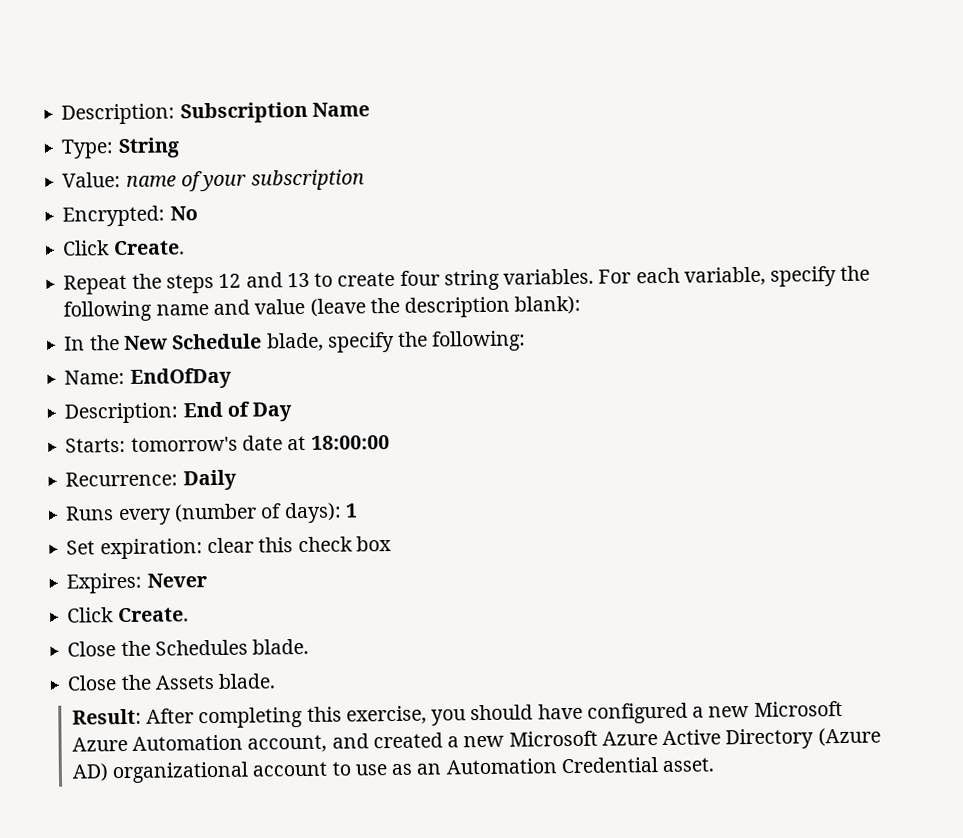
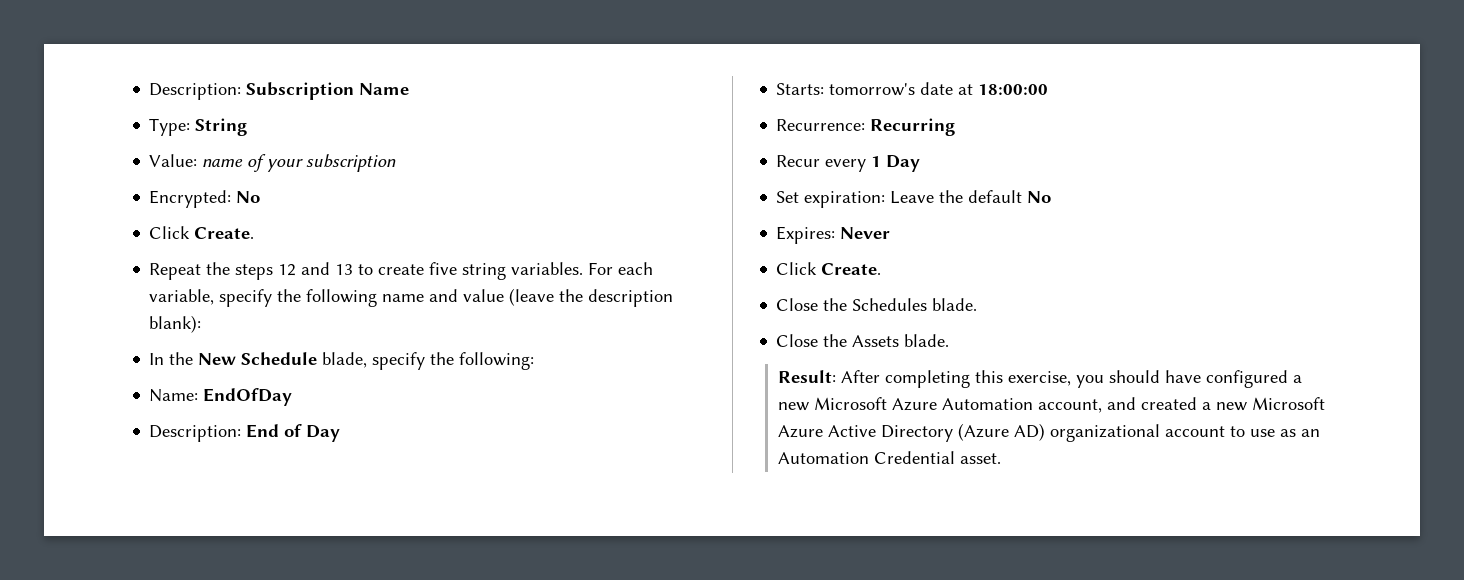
[399,270,440,286] four -> [429,262,458,275] five
[182,469,237,491] [65,502,342,526] Daily // Runs every (number of days): -> [870,118,956,136] [776,155,867,172] Recurring // Recur every
(358, 510) none -> [886,155,921,172] Day
[206,536,392,554] clear this check box -> [890,190,1052,204] Leave the default No

